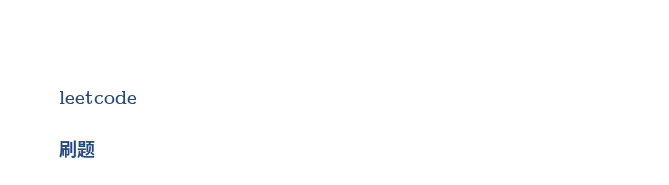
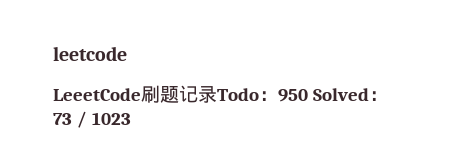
[59,140,95,159] 刷题 -> [53,85,388,103] [53,111,131,128] LeeetCode刷题记录Todo：950 Solved：73 / 1023

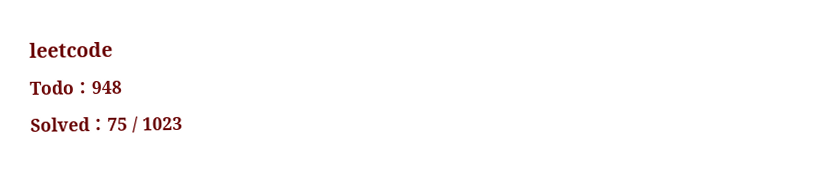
[53,85,388,103] [53,113,72,125] LeeetCode刷题记录Todo：950 Solved：73 -> [29,80,122,95] [30,117,128,132] Todo：948 // Solved：75

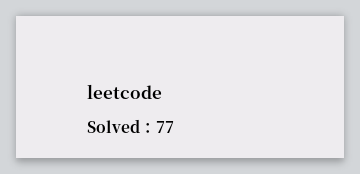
[29,80,122,95] // Todo：948 -> (162, 91) none
[107,116,183,133] 75 / 1023 -> [156,121,174,133] 77

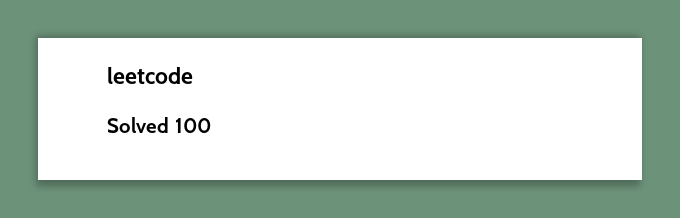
[140,121,174,133] ：77 -> [174,118,211,133] 100

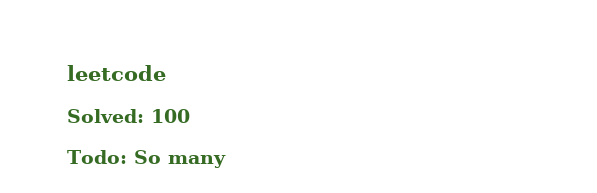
[107,117,169,133] Solved -> [67,109,144,123] Solved:
(211, 125) none -> [67,150,226,168] // Todo: So many

